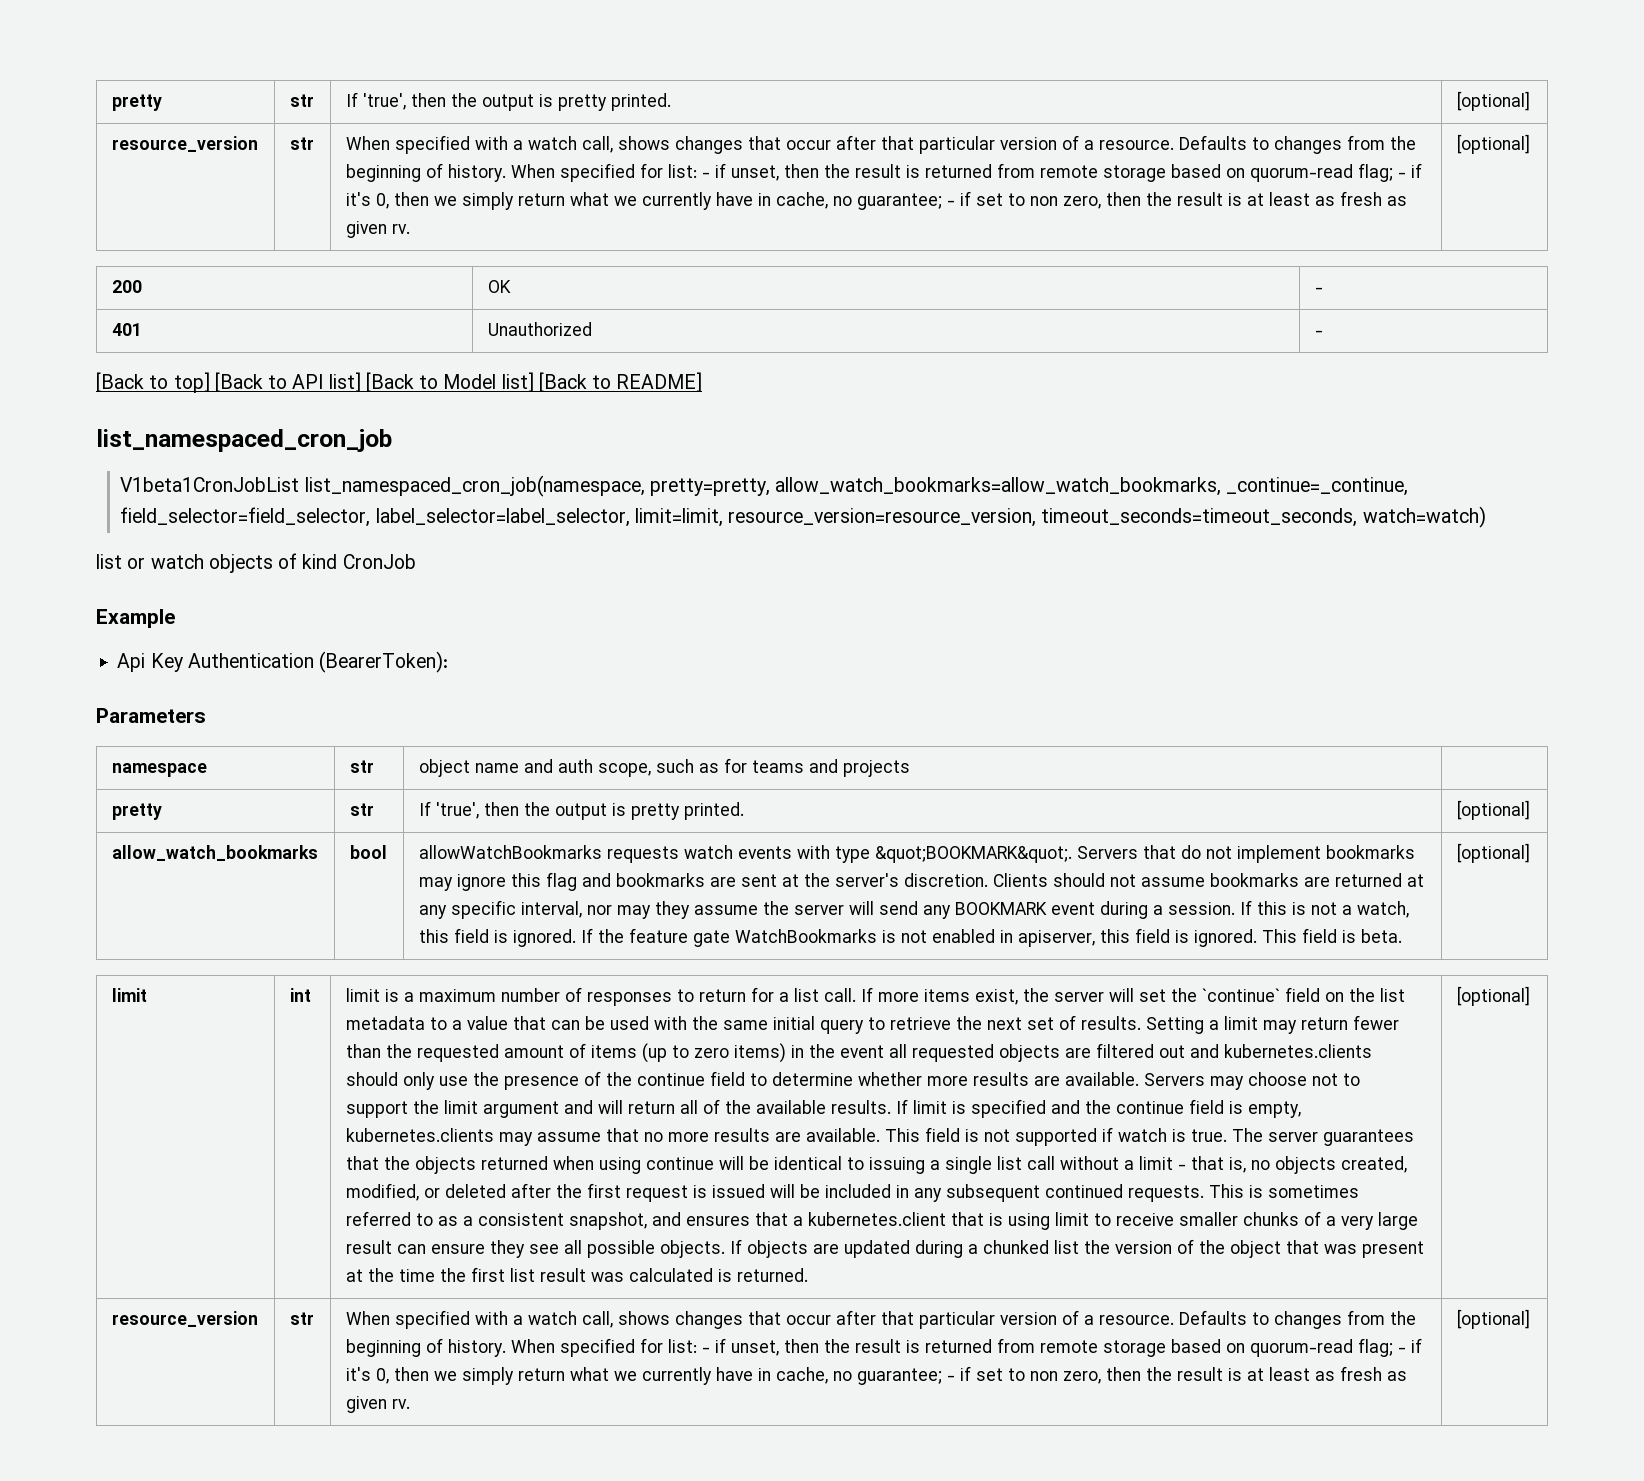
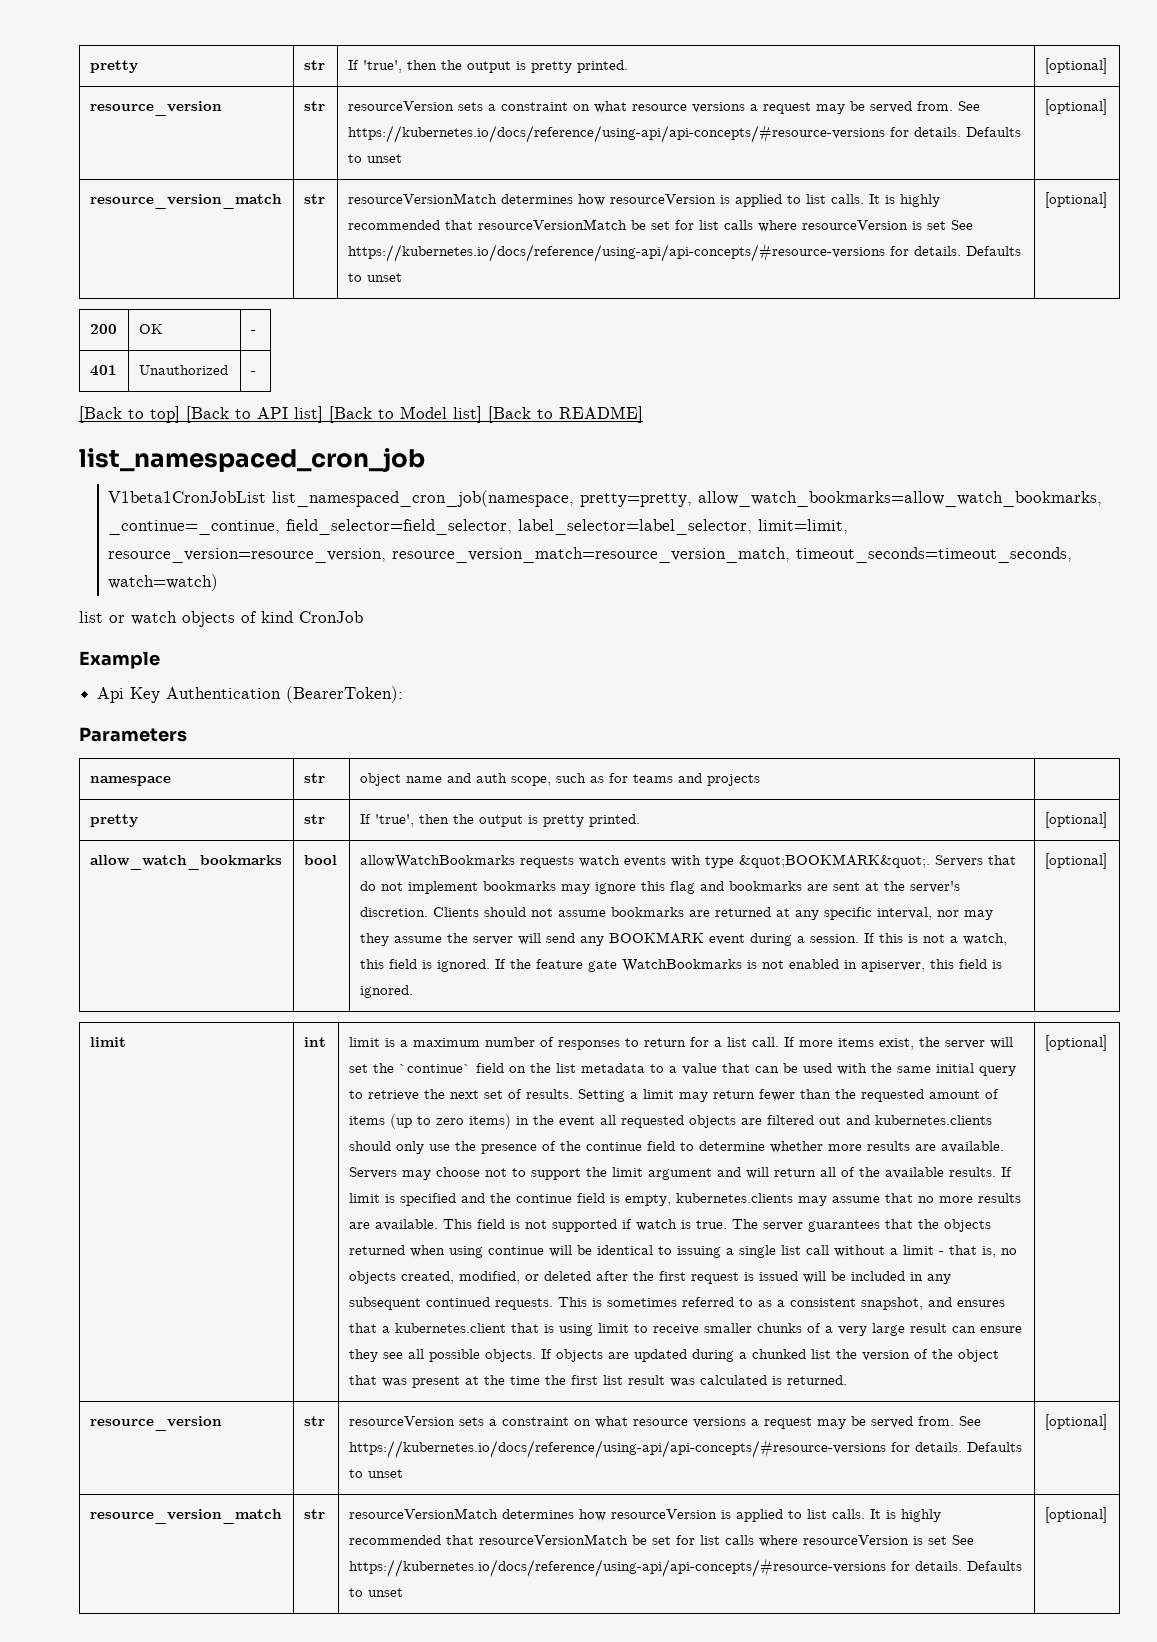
[345,135,1416,154] [345,163,1422,182] [345,191,1407,210] [345,221,410,238] When specified with a watch call, shows changes that occur after that particular version of a resource. Defaults to changes from the beginning of history. When specified for list: - if unset, then the result is returned from remote storage based on quorum-read flag; - if it's 0, then we simply return what we currently have in cache, no guarantee; - if set to non zero, then the result is at least as fresh as given rv. -> [347,101,980,114] [347,124,1021,143] [347,154,402,163] [1044,99,1107,115] [89,194,282,209] [303,194,325,204] [347,193,940,207] [347,219,973,232] [347,243,1021,262] [347,273,402,282] resourceVersion sets a constraint on what resource versions a request may be served from. See https://kubernetes.io/docs/reference/using-api/api-concepts/#resource-versions for details. Defaults to unset | [optional] // resource_version_match | str | resourceVersionMatch determines how resourceVersion is applied to list calls. It is highly recommended that resourceVersionMatch be set for list calls where resourceVersion is set See https://kubernetes.io/docs/reference/using-api/api-concepts/#resource-versions for details. Defaults to unset
(1037, 517) none -> [392,547,791,563] resource_version_match=resource_version_match,
[1261,928,1402,943] This field is beta. -> (413, 991) none
[345,1310,1416,1329] [345,1338,1422,1357] [345,1366,1407,1385] [345,1396,410,1413] When specified with a watch call, shows changes that occur after that particular version of a resource. Defaults to changes from the beginning of history. When specified for list: - if unset, then the result is returned from remote storage based on quorum-read flag; - if it's 0, then we simply return what we currently have in cache, no guarantee; - if set to non zero, then the result is at least as fresh as given rv. -> [348,1416,981,1429] [348,1439,1022,1458] [348,1469,403,1478] [1044,1414,1107,1430] [89,1509,282,1524] [303,1509,325,1519] [348,1508,941,1522] [348,1534,974,1547] [348,1558,1022,1577] [348,1588,403,1597] resourceVersion sets a constraint on what resource versions a request may be served from. See https://kubernetes.io/docs/reference/using-api/api-concepts/#resource-versions for details. Defaults to unset | [optional] // resource_version_match | str | resourceVersionMatch determines how resourceVersion is applied to list calls. It is highly recommended that resourceVersionMatch be set for list calls where resourceVersion is set See https://kubernetes.io/docs/reference/using-api/api-concepts/#resource-versions for details. Defaults to unset

